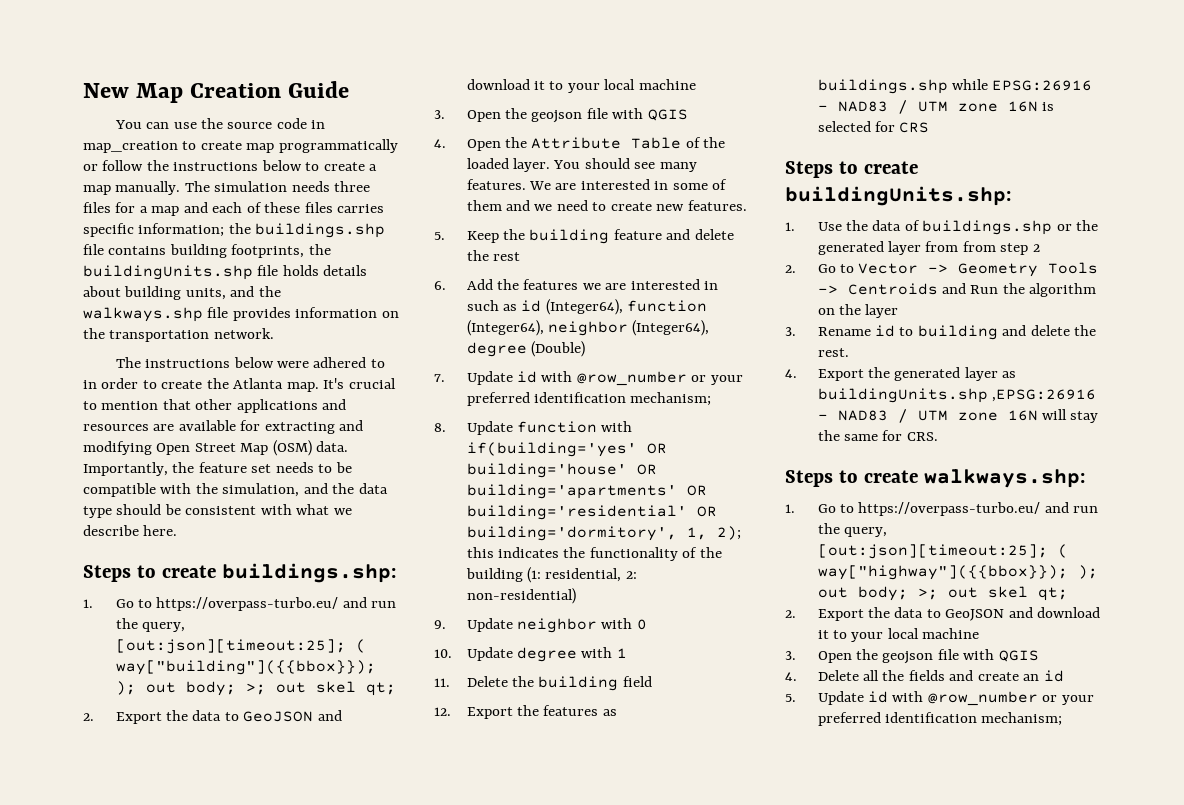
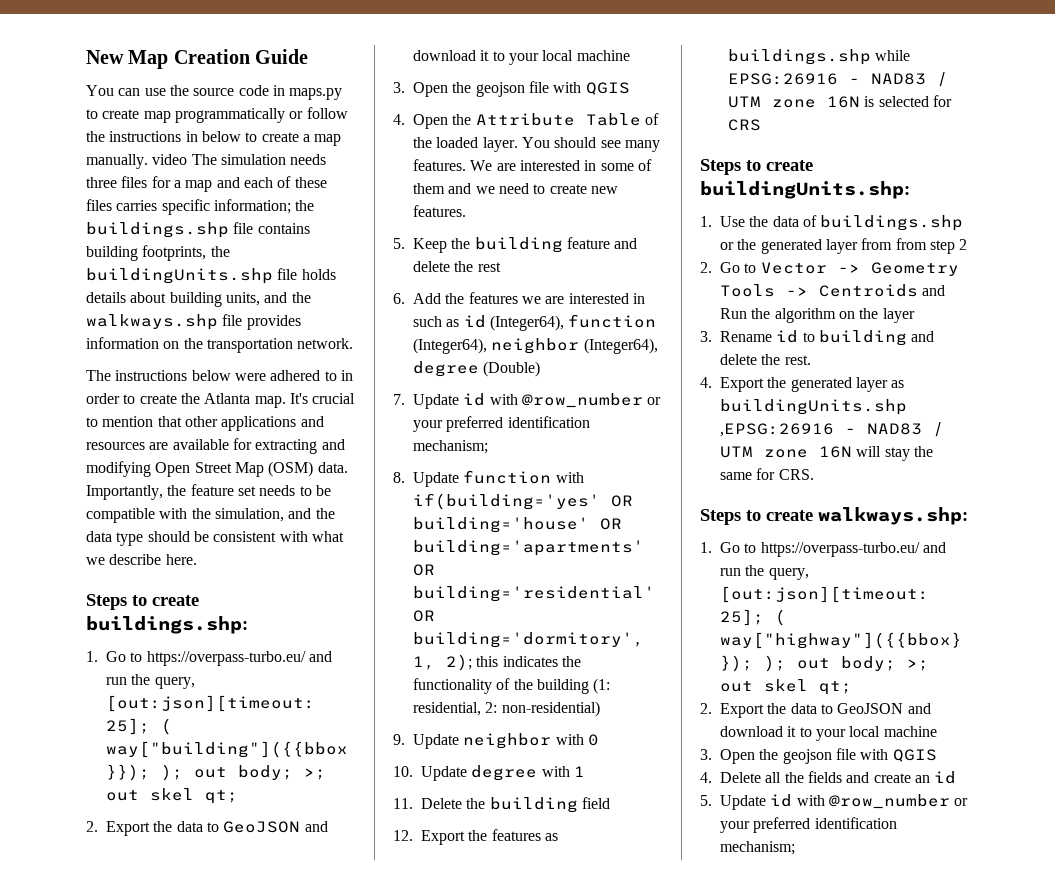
[83,141,178,153] map_creation -> [289,88,343,100] maps.py
(259, 166) none -> [185,131,198,142] in
(181, 188) none -> [152,154,188,165] video

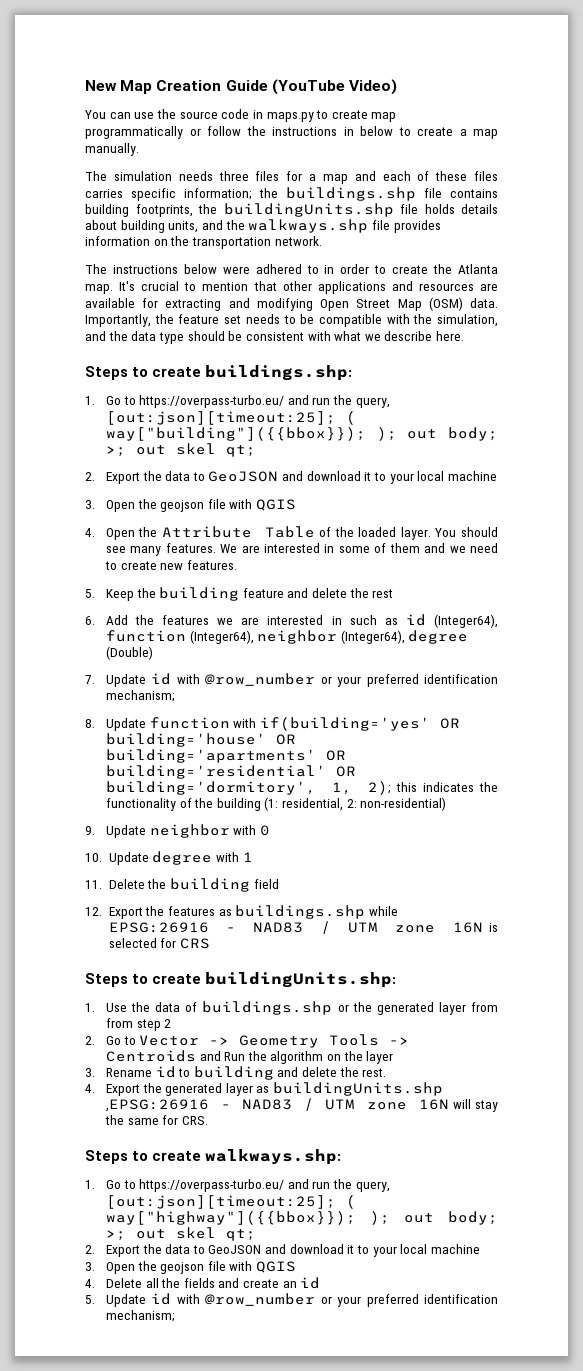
(309, 56) none -> [271,79,397,95] (YouTube Video)
[152,154,188,165] video -> (139, 149) //

